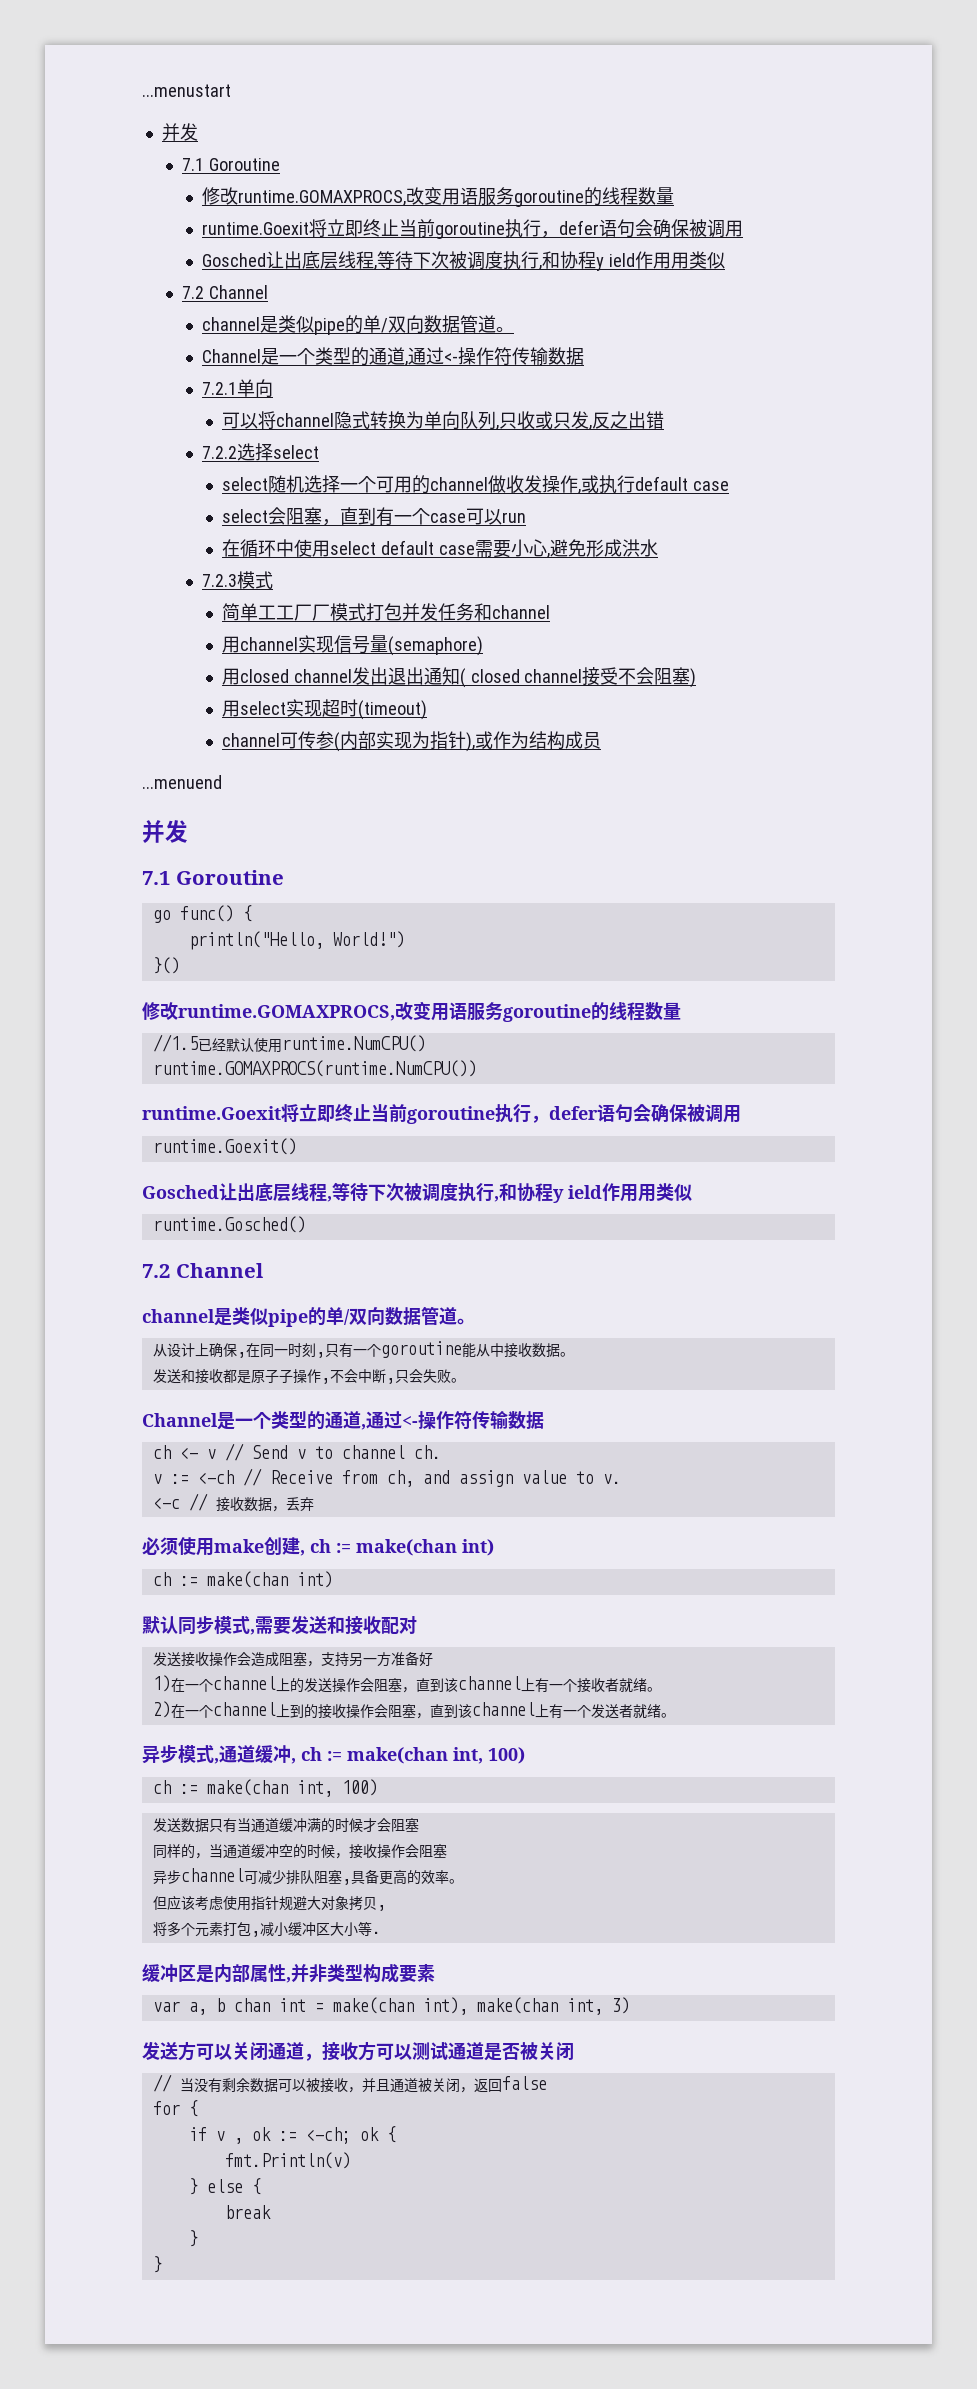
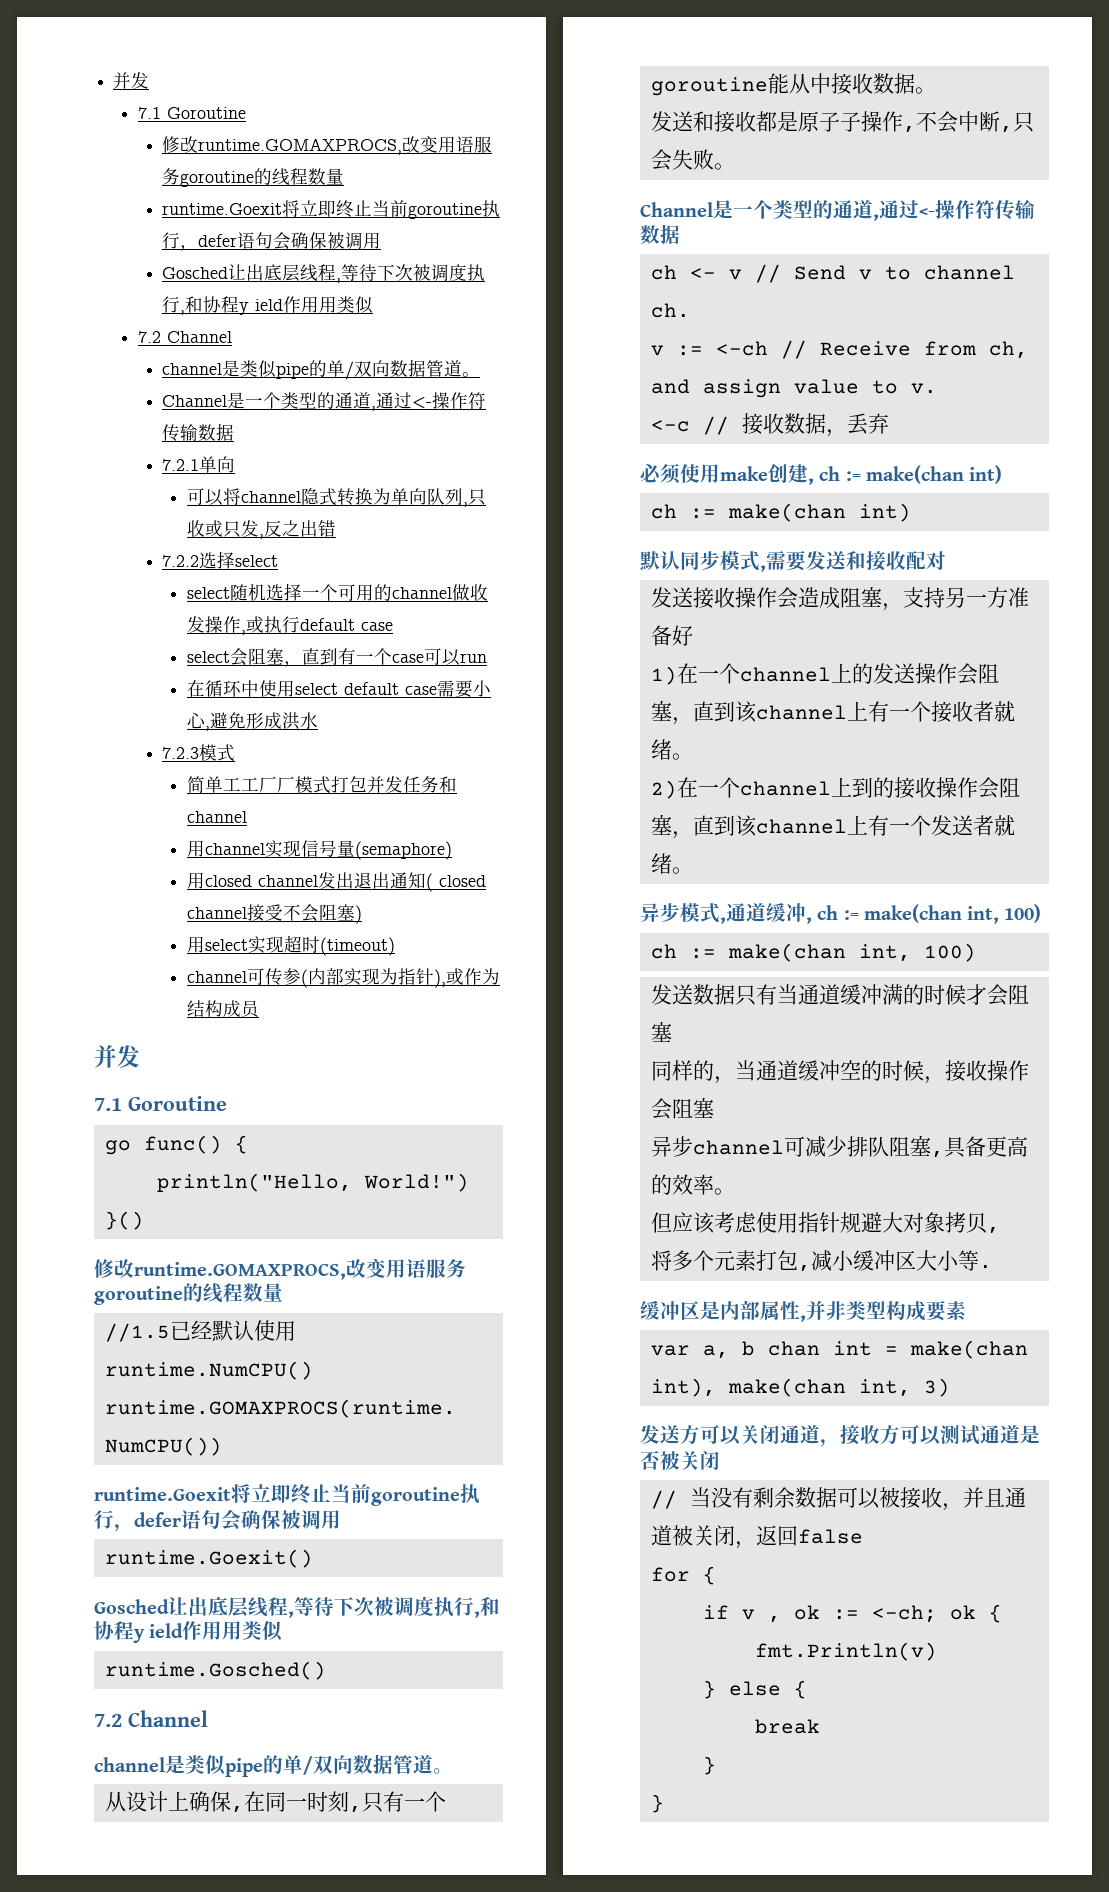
[142,84,231,97] ...menustart // -> (113, 80) none
[142,775,222,789] // ...menuend -> (260, 1009) none

